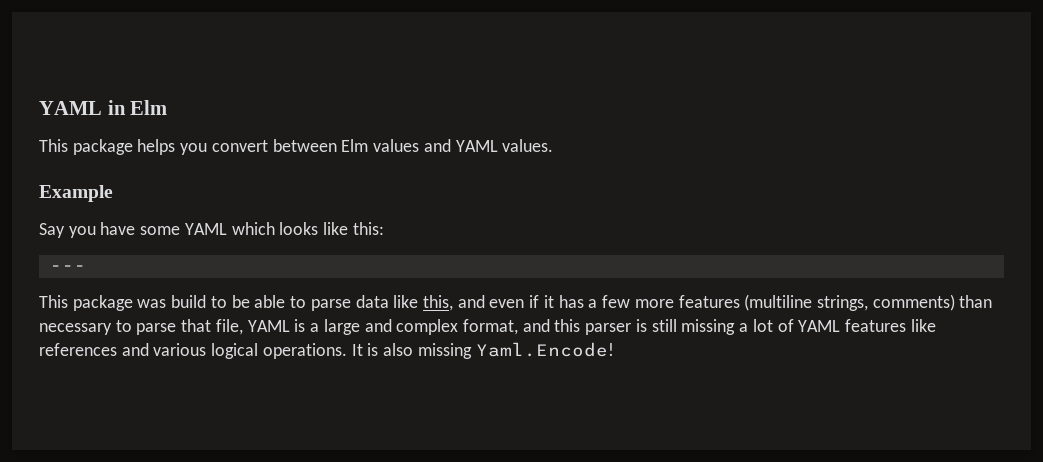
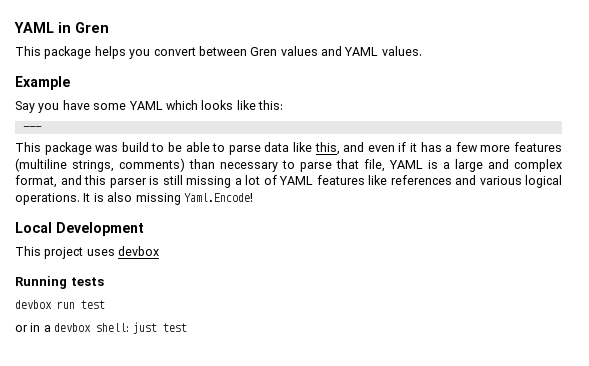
[130,100,168,115] Elm -> [75,22,109,33] Gren
[341,139,369,152] Elm -> [250,47,278,56] Gren
(614, 349) none -> [15,222,144,236] [15,246,160,259] [15,276,104,289] [15,300,105,309] [15,322,187,334] // Local Development // This project uses devbox // Running tests // devbox run test // or in a devbox shell: just test

